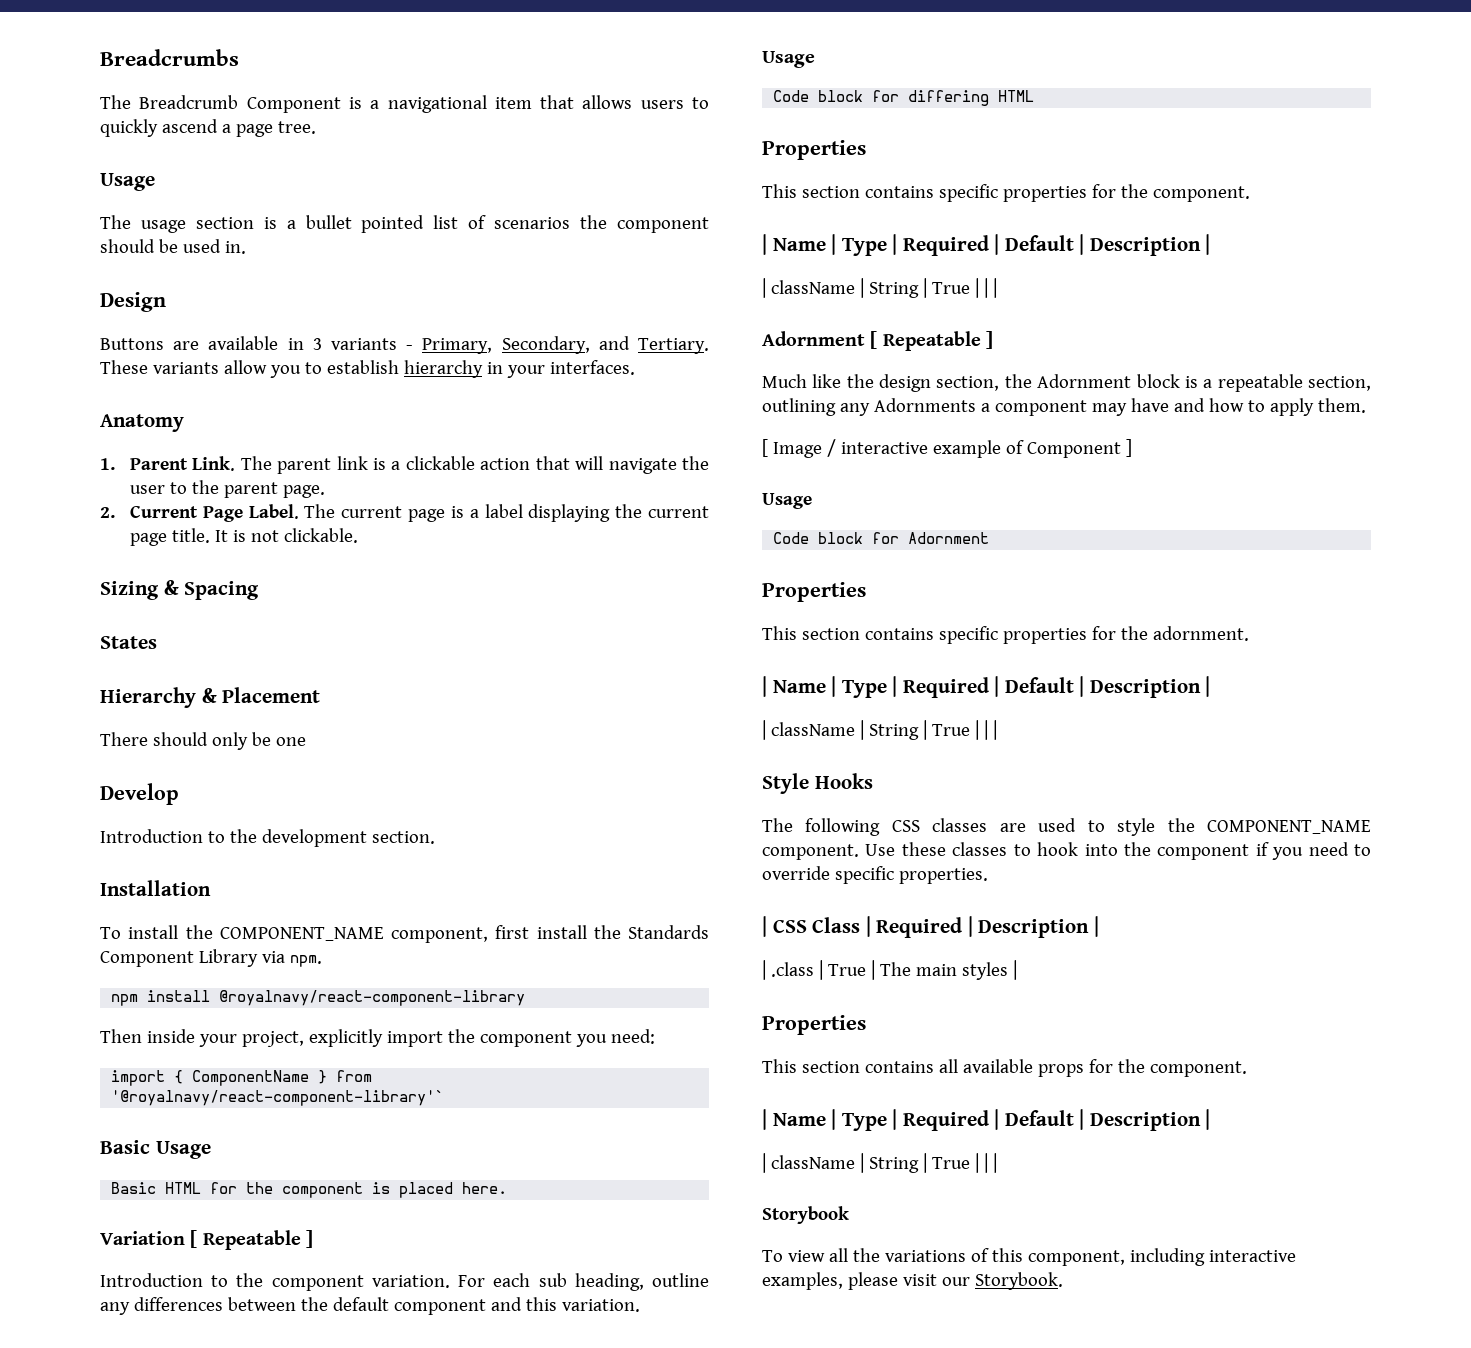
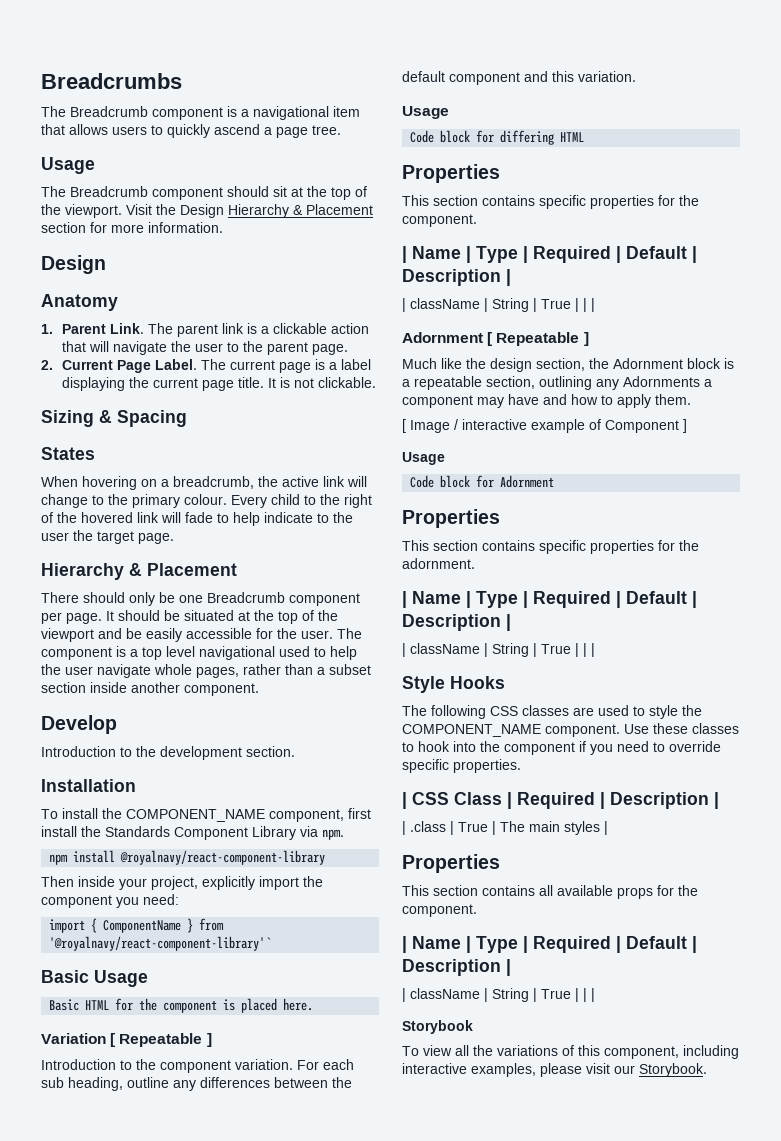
[246,97,341,113] Component -> [152,107,223,120] component
[140,215,709,233] [100,239,246,254] [100,292,166,312] [100,336,709,354] [100,360,635,378] usage section is a bullet pointed list of scenarios the component should be used in. // Design // Buttons are available in 3 variants - Primary, Secondary, and Tertiary. These variants allow you to establish hierarchy in your interfaces. -> [70,186,367,200] [41,204,373,218] [41,222,223,233] [41,255,106,274] Breadcrumb component should sit at the top of the viewport. Visit the Design Hierarchy & Placement section for more information. // Design
(157, 642) none -> [41,476,367,490] [41,494,372,508] [41,512,353,526] [41,530,174,544] // When hovering on a breadcrumb, the active link will change to the primary colour. Every child to the right of the hovered link will fade to help indicate to the user the target page.
(306, 741) none -> [207,592,360,606] [41,610,338,624] [41,628,362,642] [41,646,357,660] [41,664,371,678] [41,682,259,696] Breadcrumb component per page. It should be situated at the top of the viewport and be easily accessible for the user. The component is a top level navigational used to help the user navigate whole pages, rather than a subset section inside another component.

